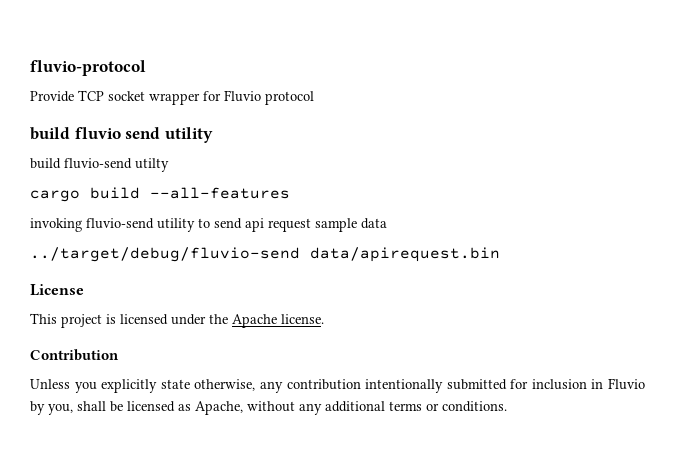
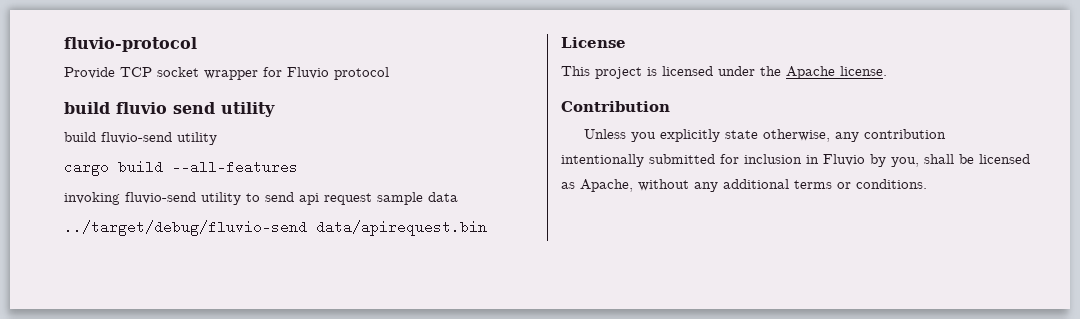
[135,158,169,172] utilty -> [177,132,217,145] utility

